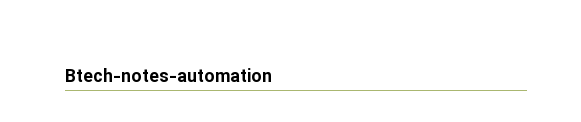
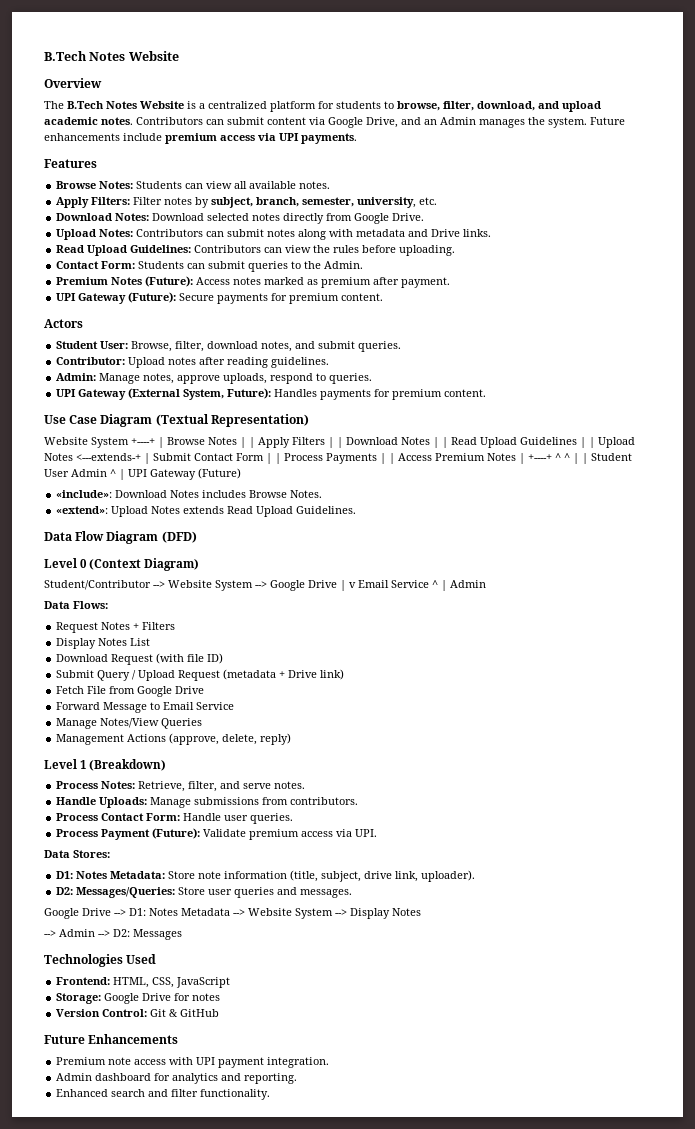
[65,68,272,82] Btech-notes-automation -> [44,51,179,61] [44,78,102,88] [44,101,601,112] [44,117,625,128] [44,133,357,144] [44,159,97,168] [56,181,331,189] [56,197,438,208] [56,213,425,224] [56,229,492,240] [56,245,456,256] [56,261,364,272] [56,276,451,288] [56,292,384,304] [44,319,83,328] [56,341,402,352] [56,357,330,368] [56,373,373,384] [56,388,487,400] [44,414,309,427] [44,437,635,448] [44,453,632,464] [44,468,241,480] [56,490,323,498] [56,506,357,517] [44,531,197,544] [44,558,200,571] [44,580,486,591] [44,601,108,609] [56,622,176,633] [56,638,151,649] [56,653,224,665] [56,669,345,681] [56,686,205,697] [56,702,235,713] [56,718,203,729] [56,733,292,745] [44,759,167,771] [56,781,306,792] [56,797,359,808] [56,813,294,824] [56,828,378,840] [44,850,110,858] [56,870,476,882] [56,887,353,898] [44,908,421,919] [44,929,182,940] [44,954,157,967] [56,977,231,988] [56,993,221,1004] [56,1009,220,1017] [44,1034,179,1044] [56,1057,330,1068] [56,1073,298,1084] [56,1089,271,1100] B.Tech Notes Website // Overview // The B.Tech Notes Website is a centralized platform for students to browse, filter, download, and upload academic notes. Contributors can submit content via Google Drive, and an Admin manages the system. Future enhancements include premium access via UPI payments. // Features // Browse Notes: Students can view all available notes. // Apply Filters: Filter notes by subject, branch, semester, university, etc. // Download Notes: Download selected notes directly from Google Drive. // Upload Notes: Contributors can submit notes along with metadata and Drive links. // Read Upload Guidelines: Contributors can view the rules before uploading. // Contact Form: Students can submit queries to the Admin. // Premium Notes (Future): Access notes marked as premium after payment. // UPI Gateway (Future): Secure payments for premium content. // Actors // Student User: Browse, filter, download notes, and submit queries. // Contributor: Upload notes after reading guidelines. // Admin: Manage notes, approve uploads, respond to queries. // UPI Gateway (External System, Future): Handles payments for premium content. // Use Case Diagram (Textual Representation) // Website System +----+ | Browse Notes | | Apply Filters | | Download Notes | | Read Upload Guidelines | | Upload Notes <---extends-+ | Submit Contact Form | | Process Payments | | Access Premium Notes | +----+ ^ ^ | | Student User Admin ^ | UPI Gateway (Future) // «include»: Download Notes includes Browse Notes. // «extend»: Upload Notes extends Read Upload Guidelines. // Data Flow Diagram (DFD) // Level 0 (Context Diagram) // Student/Contributor --> Website System --> Google Drive | v Email Service ^ | Admin // Data Flows: // Request Notes + Filters // Display Notes List // Download Request (with file ID) // Submit Query / Upload Request (metadata + Drive link) // Fetch File from Google Drive // Forward Message to Email Service // Manage Notes/View Queries // Management Actions (approve, delete, reply) // Level 1 (Breakdown) // Process Notes: Retrieve, filter, and serve notes. // Handle Uploads: Manage submissions from contributors. // Process Contact Form: Handle user queries. // Process Payment (Future): Validate premium access via UPI. // Data Stores: // D1: Notes Metadata: Store note information (title, subject, drive link, uploader). // D2: Messages/Queries: Store user queries and messages. // Google Drive --> D1: Notes Metadata --> Website System --> Display Notes // --> Admin --> D2: Messages // Technologies Used // Frontend: HTML, CSS, JavaScript // Storage: Google Drive for notes // Version Control: Git & GitHub // Future Enhancements // Premium note access with UPI payment integration. // Admin dashboard for analytics and reporting. // Enhanced search and filter functionality.

